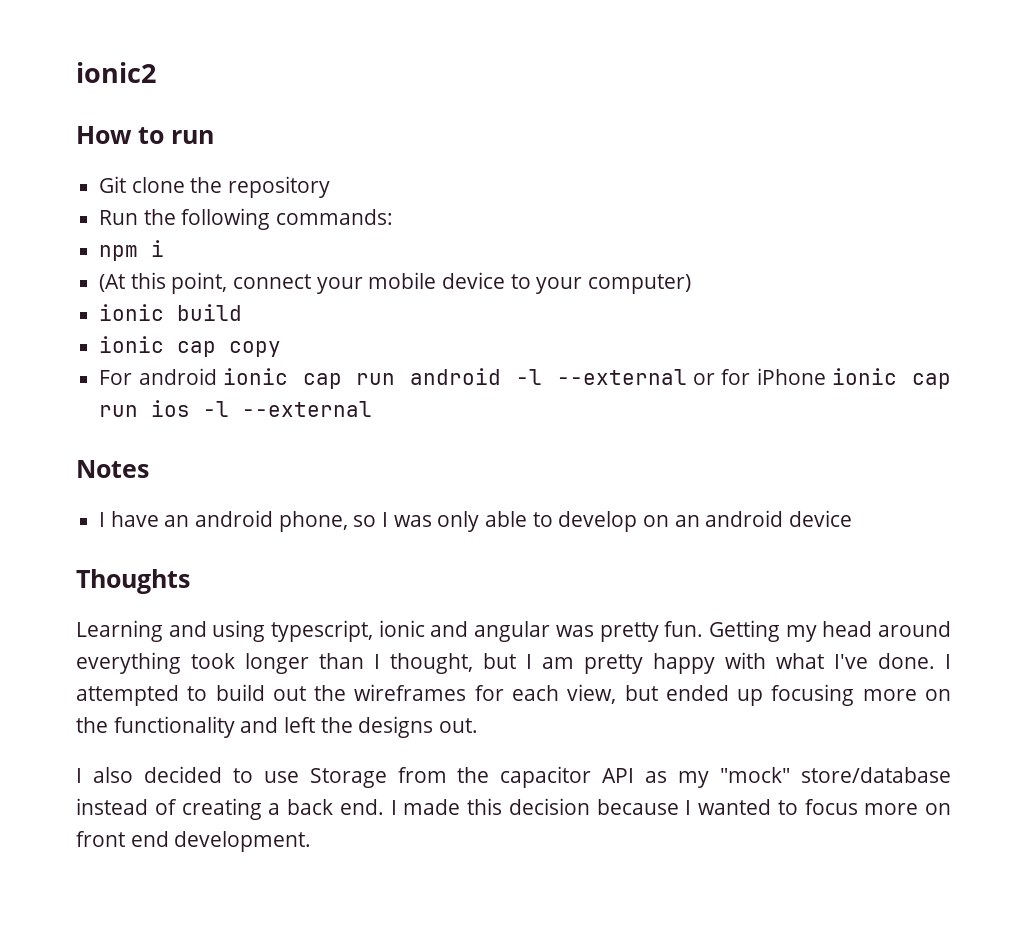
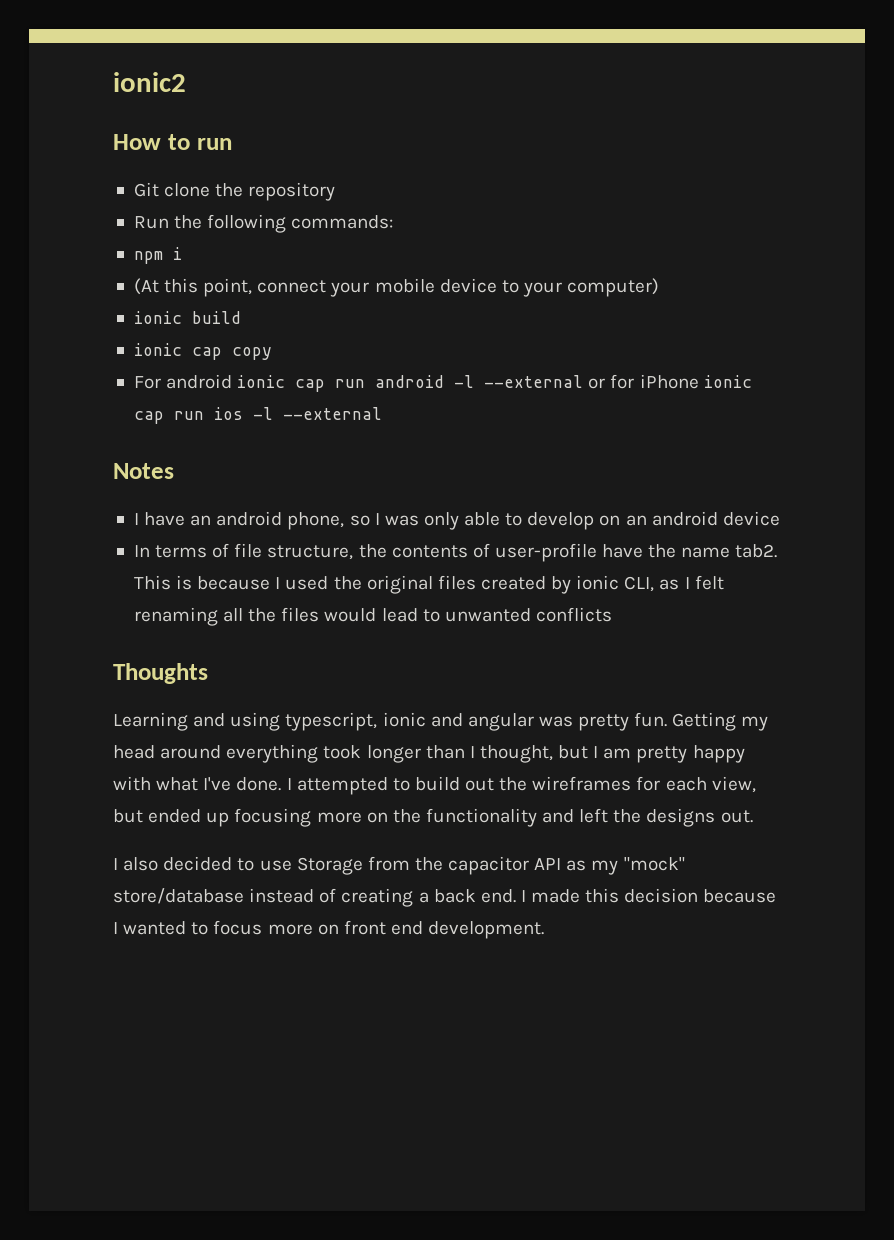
(853, 518) none -> [133,543,778,562] [133,575,724,594] [133,607,612,626] // In terms of file structure, the contents of user-profile have the name tab2. This is because I used the original files created by ionic CLI, as I felt renaming all the files would lead to unwanted conflicts

